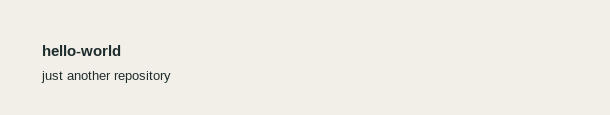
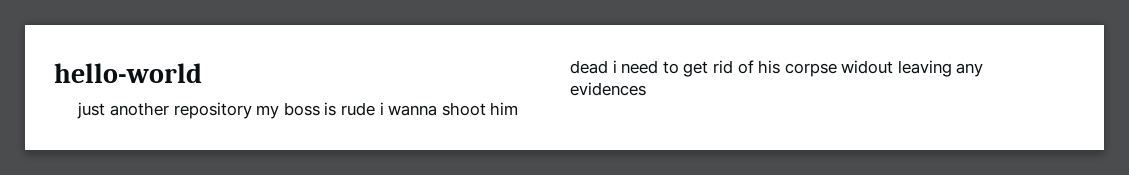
(171, 77) none -> [256,102,519,119] [570,60,984,77] [570,82,646,96] my boss is rude i wanna shoot him dead i need to get rid of his corpse widout leaving any evidences

